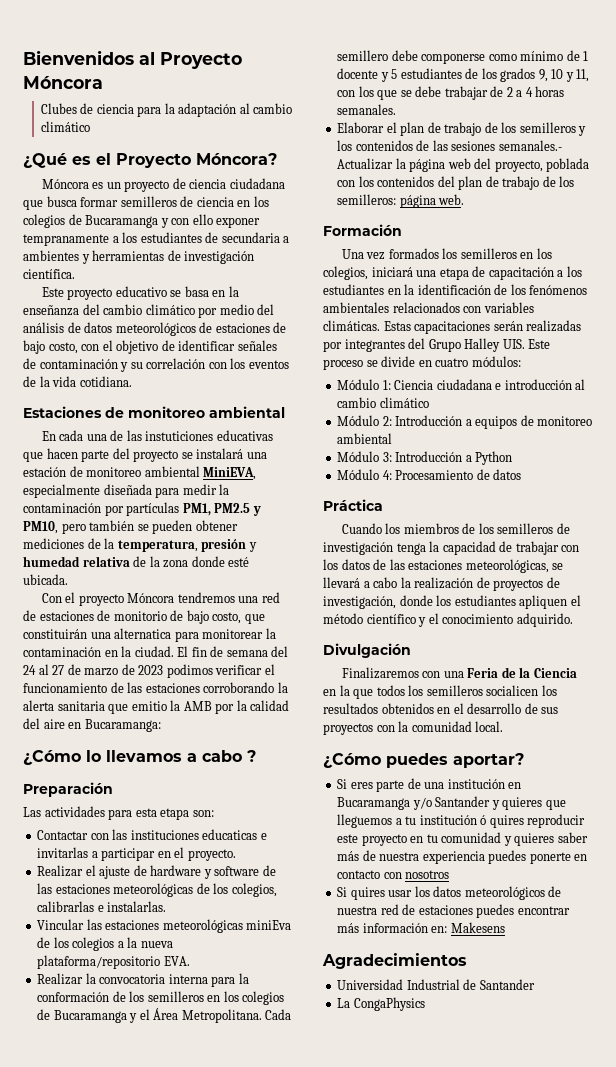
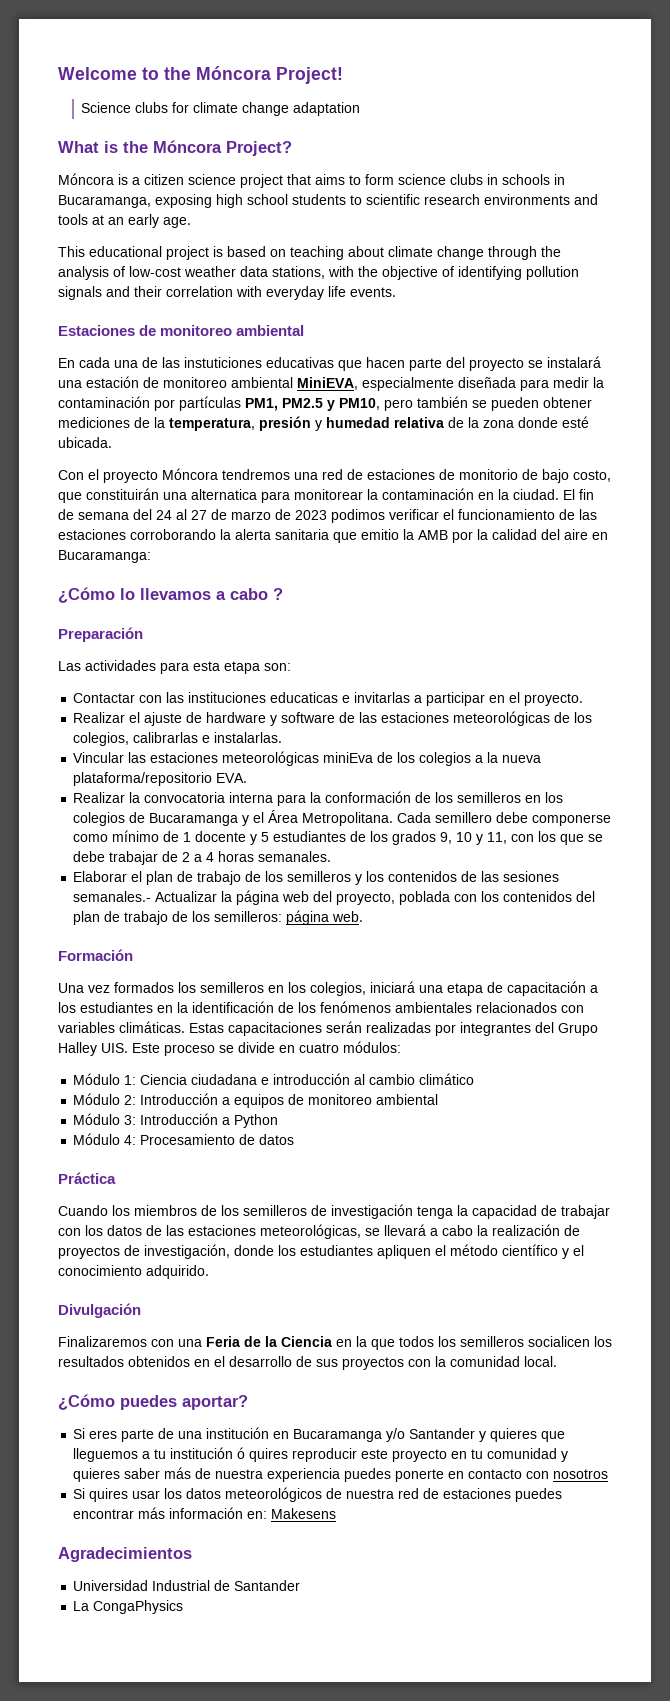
[23,50,242,69] [23,76,103,89] [40,103,293,117] [40,121,90,132] [23,153,277,168] [41,178,285,192] [23,196,269,210] [23,214,261,228] [23,232,290,246] [23,250,255,264] [23,269,75,279] [41,286,239,300] [23,304,275,318] [23,322,287,336] [23,340,277,354] [23,358,289,372] [23,376,132,387] Bienvenidos al Proyecto Móncora // Clubes de ciencia para la adaptación al cambio climático // ¿Qué es el Proyecto Móncora? // Móncora es un proyecto de ciencia ciudadana que busca formar semilleros de ciencia en los colegios de Bucaramanga y con ello exponer tempranamente a los estudiantes de secundaria a ambientes y herramientas de investigación científica. // Este proyecto educativo se basa en la enseñanza del cambio climático por medio del análisis de datos meteorológicos de estaciones de bajo costo, con el objetivo de identificar señales de contaminación y su correlación con los eventos de la vida cotidiana. -> [58,66,343,84] [81,102,361,116] [58,140,292,156] [58,173,565,188] [58,194,598,208] [58,214,191,228] [58,246,561,260] [58,266,579,280] [58,286,396,300] Welcome to the Móncora Project! // Science clubs for climate change adaptation // What is the Móncora Project? // Móncora is a citizen science project that aims to form science clubs in schools in Bucaramanga, exposing high school students to scientific research environments and tools at an early age. // This educational project is based on teaching about climate change through the analysis of low-cost weather data stations, with the objective of identifying pollution signals and their correlation with everyday life events.

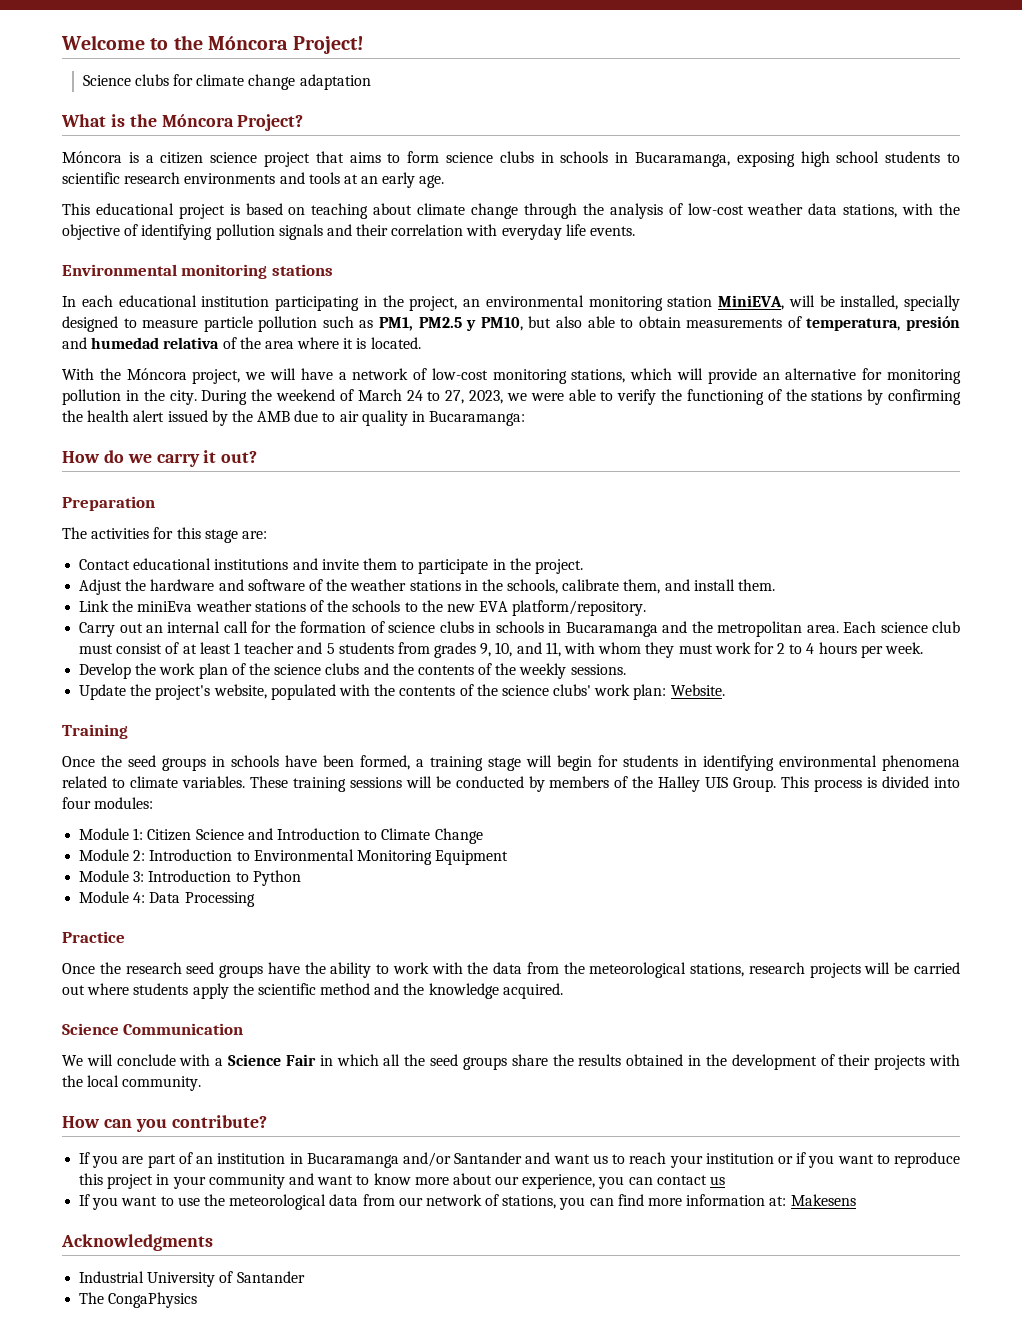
[58,325,305,336] [58,356,601,371] [58,376,604,391] [58,396,592,411] [58,417,165,428] Estaciones de monitoreo ambiental // En cada una de las instuticiones educativas que hacen parte del proyecto se instalará una estación de monitoreo ambiental MiniEVA, especialmente diseñada para medir la contaminación por partículas PM1, PM2.5 y PM10, pero también se pueden obtener mediciones de la -> [62,264,333,279] [62,295,960,311] [62,316,802,332] Environmental monitoring stations // In each educational institution participating in the project, an environmental monitoring station MiniEVA, will be installed, specially designed to measure particle pollution such as PM1, PM2.5 y PM10, but also able to obtain measurements of
[315,420,322,431] y -> [62,337,87,349] and
[448,416,589,428] [58,437,112,448] [58,468,611,483] [58,488,594,503] [58,509,597,523] [58,529,608,543] [58,550,151,563] [58,587,283,603] [58,627,143,642] [58,660,291,674] [73,692,584,706] [73,711,593,726] [73,732,283,746] [73,751,542,766] [73,772,248,786] [73,791,564,806] [73,810,612,826] [73,830,604,845] [73,851,332,865] [73,871,560,885] [73,890,596,905] [73,910,364,925] [58,949,133,961] [58,981,598,996] [58,1001,584,1013] [58,1021,598,1036] [58,1041,401,1056] [73,1073,475,1085] [73,1093,439,1108] [73,1113,279,1128] [73,1133,295,1145] [58,1172,116,1184] [58,1204,610,1219] [58,1224,580,1239] [58,1244,584,1259] [58,1265,209,1279] [58,1303,141,1318] [58,1336,612,1350] [58,1356,557,1370] [58,1394,248,1410] [73,1427,566,1442] [73,1447,569,1462] [73,1467,609,1482] [73,1487,563,1502] [73,1507,337,1519] [58,1547,192,1562] [73,1580,231,1591] de la zona donde esté ubicada. // Con el proyecto Móncora tendremos una red de estaciones de monitorio de bajo costo, que constituirán una alternatica para monitorear la contaminación en la ciudad. El fin de semana del 24 al 27 de marzo de 2023 podimos verificar el funcionamiento de las estaciones corroborando la alerta sanitaria que emitio la AMB por la calidad del aire en Bucaramanga: // ¿Cómo lo llevamos a cabo ? // Preparación // Las actividades para esta etapa son: // Contactar con las instituciones educaticas e invitarlas a participar en el proyecto. // Realizar el ajuste de hardware y software de las estaciones meteorológicas de los colegios, calibrarlas e instalarlas. // Vincular las estaciones meteorológicas miniEva de los colegios a la nueva plataforma/repositorio EVA. // Realizar la convocatoria interna para la conformación de los semilleros en los colegios de Bucaramanga y el Área Metropolitana. Cada semillero debe componerse como mínimo de 1 docente y 5 estudiantes de los grados 9, 10 y 11, con los que se debe trabajar de 2 a 4 horas semanales. // Elaborar el plan de trabajo de los semilleros y los contenidos de las sesiones semanales.- Actualizar la página web del proyecto, poblada con los contenidos del plan de trabajo de los semilleros: página web. // Formación // Una vez formados los semilleros en los colegios, iniciará una etapa de capacitación a los estudiantes en la identificación de los fenómenos ambientales relacionados con variables climáticas. Estas capacitaciones serán realizadas por integrantes del Grupo Halley UIS. Este proceso se divide en cuatro módulos: // Módulo 1: Ciencia ciudadana e introducción al cambio climático // Módulo 2: Introducción a equipos de monitoreo ambiental // Módulo 3: Introducción a Python // Módulo 4: Procesamiento de datos // Práctica // Cuando los miembros de los semilleros de investigación tenga la capacidad de trabajar con los datos de las estaciones meteorológicas, se llevará a cabo la realización de proyectos de investigación, donde los estudiantes apliquen el método científico y el conocimiento adquirido. // Divulgación // Finalizaremos con una Feria de la Ciencia en la que todos los semilleros socialicen los resultados obtenidos en el desarrollo de sus proyectos con la comunidad local. // ¿Cómo puedes aportar? // Si eres parte de una institución en Bucaramanga y/o Santander y quieres que lleguemos a tu institución ó quires reproducir este proyecto en tu comunidad y quieres saber más de nuestra experiencia puedes ponerte en contacto con nosotros // Si quires usar los datos meteorológicos de nuestra red de estaciones puedes encontrar más información en: Makesens // Agradecimientos // Universidad Industrial de -> [222,337,421,349] [62,368,961,384] [62,389,962,405] [62,410,526,426] [62,450,258,467] [62,496,155,511] [62,527,267,543] [79,558,583,574] [79,579,776,595] [79,600,647,616] [79,621,961,637] [79,642,924,658] [79,663,626,679] [79,684,725,700] [62,724,128,739] [62,755,960,771] [62,776,961,792] [62,797,154,809] [79,828,483,844] [79,849,509,865] [79,870,301,886] [79,891,255,907] [62,931,125,943] [62,962,961,978] [62,983,563,999] [62,1023,244,1035] [62,1054,961,1070] [62,1075,202,1091] [62,1115,267,1132] [79,1152,960,1168] [79,1173,726,1189] [79,1194,856,1210] [61,1234,213,1251] [79,1271,234,1287] of the area where it is located. // With the Móncora project, we will have a network of low-cost monitoring stations, which will provide an alternative for monitoring pollution in the city. During the weekend of March 24 to 27, 2023, we were able to verify the functioning of the stations by confirming the health alert issued by the AMB due to air quality in Bucaramanga: // How do we carry it out? // Preparation // The activities for this stage are: // Contact educational institutions and invite them to participate in the project. // Adjust the hardware and software of the weather stations in the schools, calibrate them, and install them. // Link the miniEva weather stations of the schools to the new EVA platform/repository. // Carry out an internal call for the formation of science clubs in schools in Bucaramanga and the metropolitan area. Each science club must consist of at least 1 teacher and 5 students from grades 9, 10, and 11, with whom they must work for 2 to 4 hours per week. // Develop the work plan of the science clubs and the contents of the weekly sessions. // Update the project's website, populated with the contents of the science clubs' work plan: Website. // Training // Once the seed groups in schools have been formed, a training stage will begin for students in identifying environmental phenomena related to climate variables. These training sessions will be conducted by members of the Halley UIS Group. This process is divided into four modules: // Module 1: Citizen Science and Introduction to Climate Change // Module 2: Introduction to Environmental Monitoring Equipment // Module 3: Introduction to Python // Module 4: Data Processing // Practice // Once the research seed groups have the ability to work with the data from the meteorological stations, research projects will be carried out where students apply the scientific method and the knowledge acquired. // Science Communication // We will conclude with a Science Fair in which all the seed groups share the results obtained in the development of their projects with the local community. // How can you contribute? // If you are part of an institution in Bucaramanga and/or Santander and want us to reach your institution or if you want to reproduce this project in your community and want to know more about our experience, you can contact us // If you want to use the meteorological data from our network of stations, you can find more information at: Makesens // Acknowledgments // Industrial University of
[73,1601,90,1611] La -> [79,1292,105,1304] The

